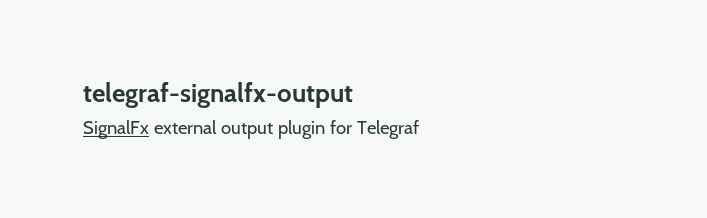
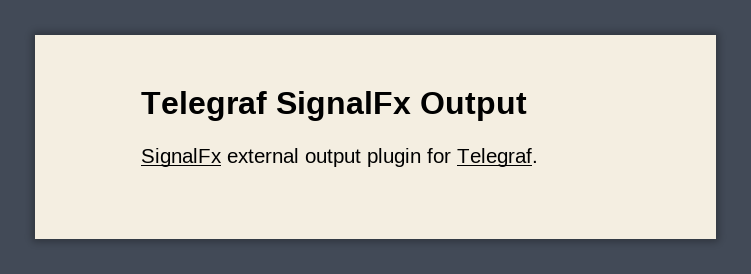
[83,82,353,108] telegraf-signalfx-output -> [141,91,527,121] Telegraf SignalFx Output
[356,120,419,139] Telegraf -> [457,148,538,167] Telegraf.

